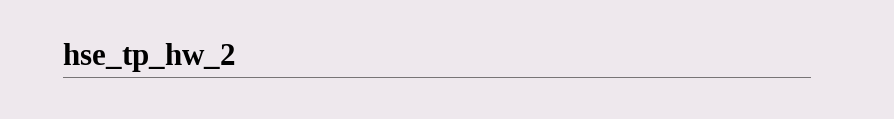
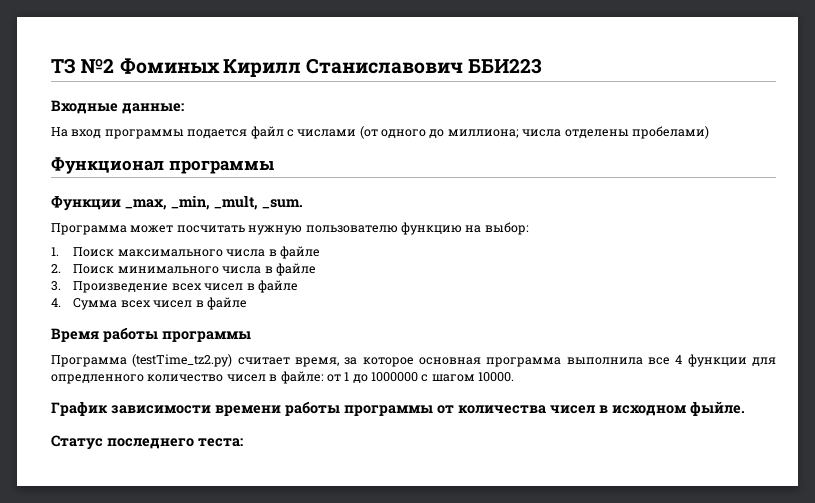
[63,43,236,72] hse_tp_hw_2 -> [51,58,543,77] [51,100,184,114] [51,126,709,139] [51,157,274,174] [51,195,303,211] [51,222,529,235] [51,246,320,259] [51,263,316,276] [51,280,298,293] [51,297,247,310] [51,327,251,342] [51,354,777,367] [51,371,515,384] [51,401,745,416] [51,435,243,450] ТЗ №2 Фоминых Кирилл Станиславович ББИ223 // Входные данные: // На вход программы подается файл с числами (от одного до миллиона; числа отделены пробелами) // Функционал программы // Функции _max, _min, _mult, _sum. // Программа может посчитать нужную пользователю функцию на выбор: // 1. Поиск максимального числа в файле // 2. Поиск минимального числа в файле // 3. Произведение всех чисел в файле // 4. Сумма всех чисел в файле // Время работы программы // Программа (testTime_tz2.py) считает время, за которое основная программа выполнила все 4 функции для опредленного количество чисел в файле: от 1 до 1000000 с шагом 10000. // График зависимости времени работы программы от количества чисел в исходном фыйле. // Cтатус последнего теста:

